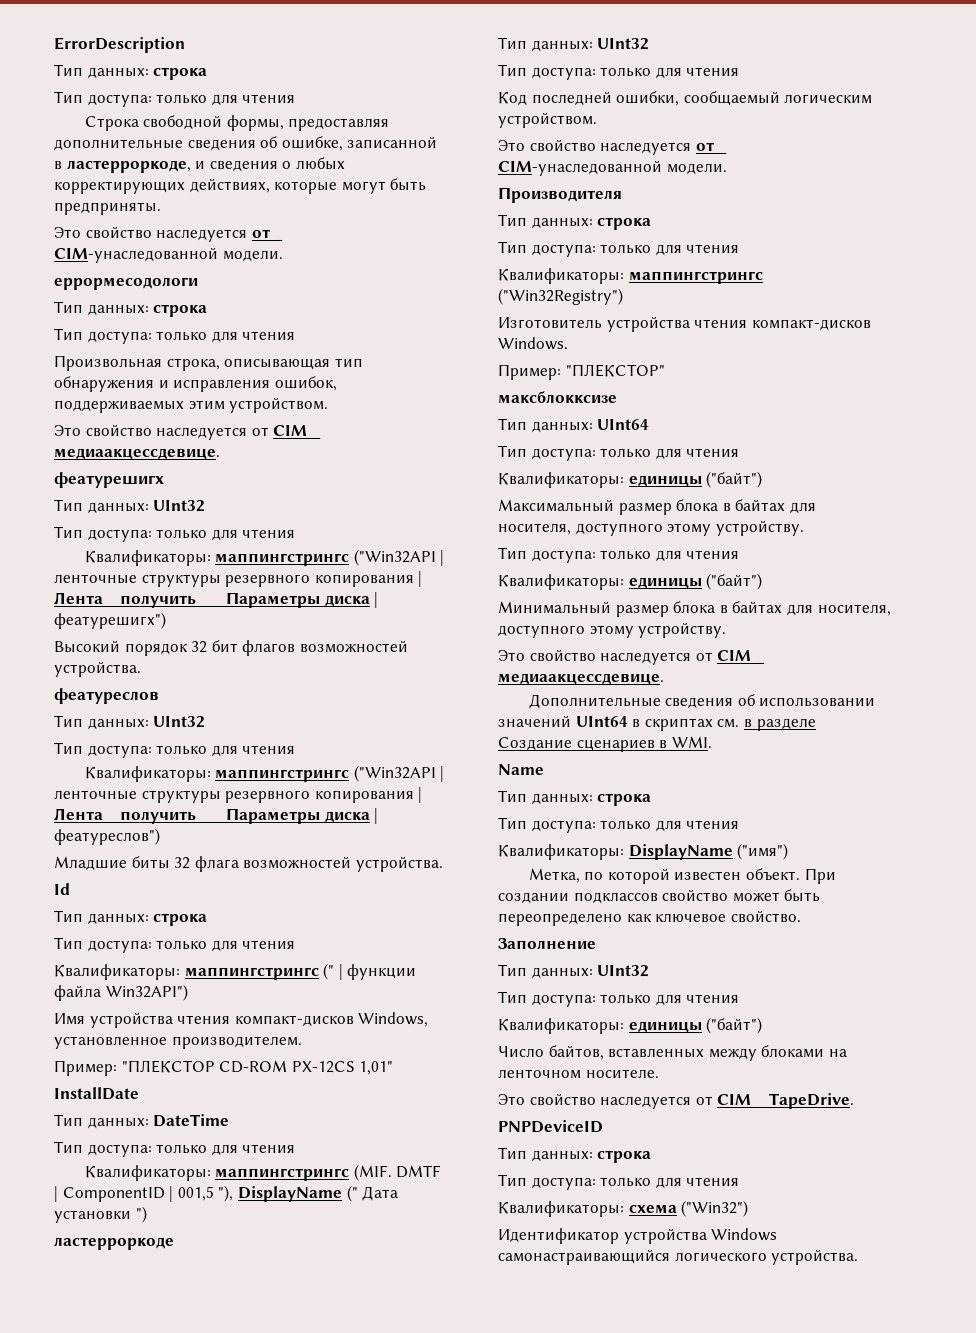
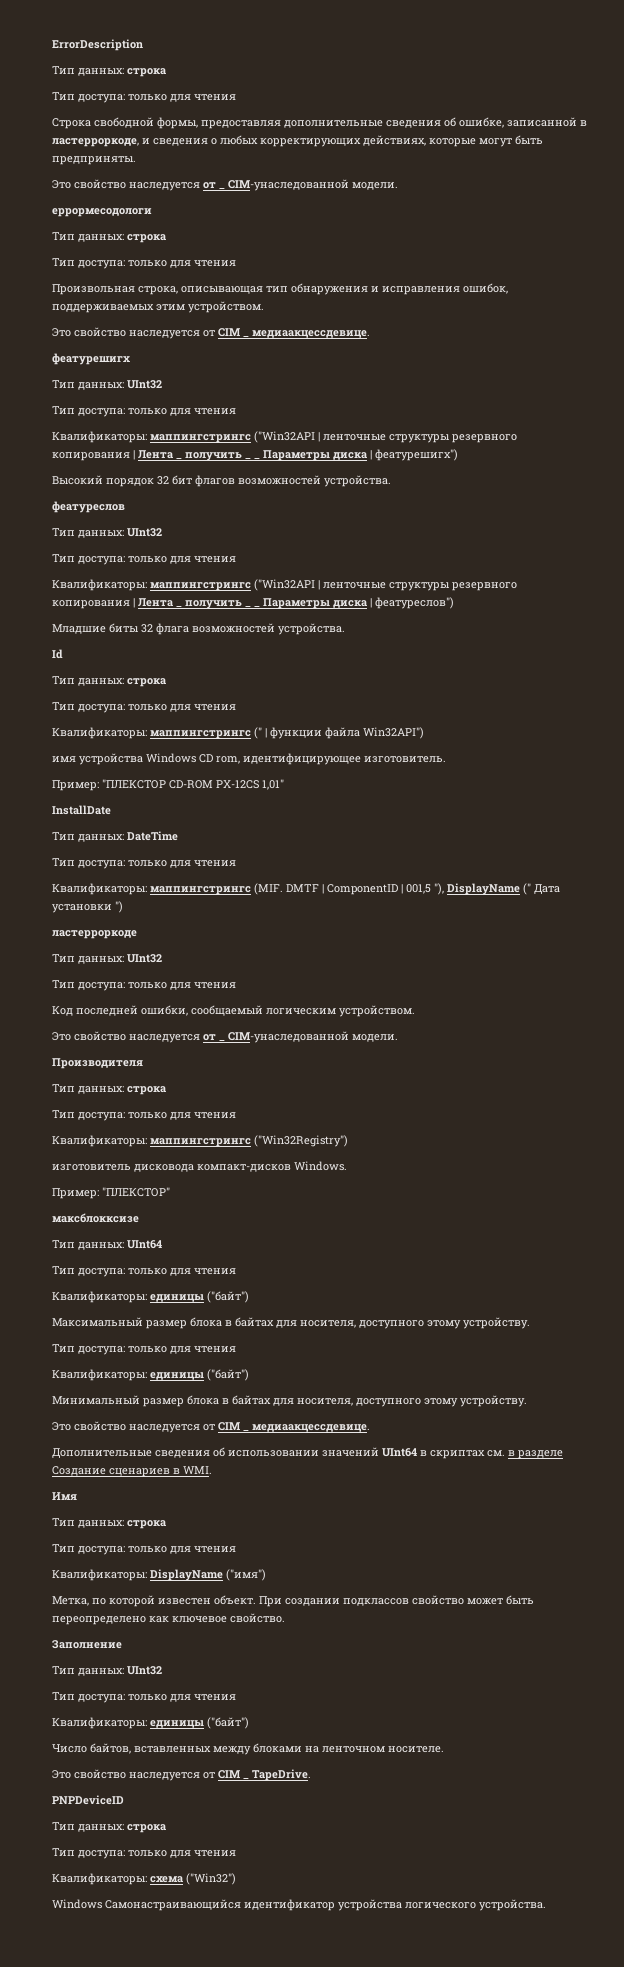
[54,1012,429,1028] [54,1036,302,1049] Имя устройства чтения компакт-дисков Windows, установленное производителем. -> [52,753,446,765] имя устройства Windows CD rom, идентифицирующее изготовитель.
[498,316,748,332] Изготовитель устройства чтения -> [52,1164,194,1172] изготовитель дисковода
[498,764,544,775] Name -> [52,1492,77,1500] Имя
[498,1228,778,1244] [498,1249,670,1265] Идентификатор устройства Windows самонастраивающийся -> [52,1899,402,1911] Windows Самонастраивающийся идентификатор устройства

